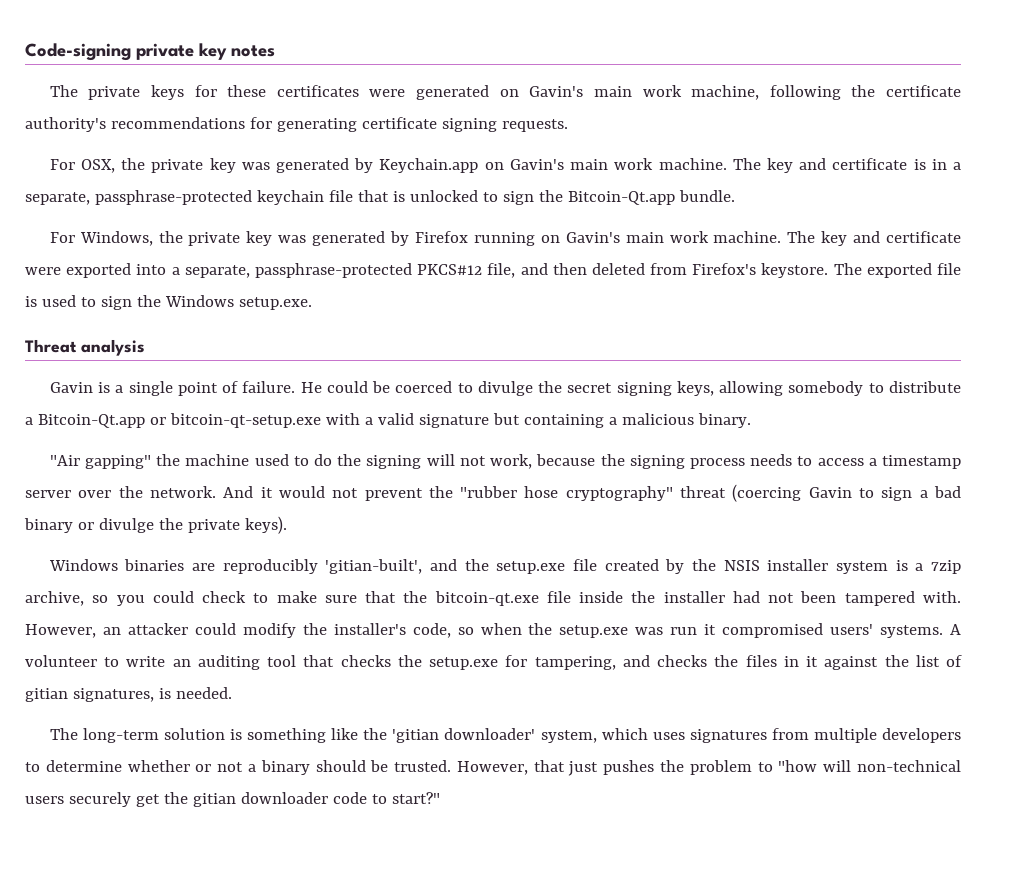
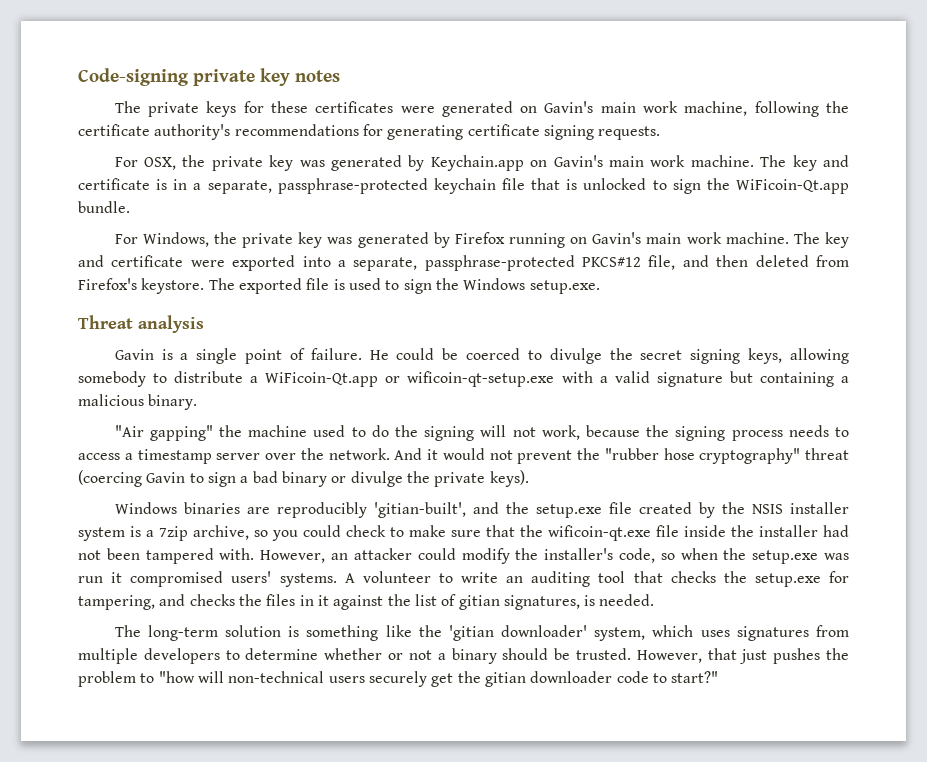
[567,191,675,205] Bitcoin-Qt.app -> [736,179,849,194] WiFicoin-Qt.app
[37,413,321,428] Bitcoin-Qt.app or bitcoin-qt-setup.exe -> [265,371,555,387] WiFicoin-Qt.app or wificoin-qt-setup.exe
[434,591,539,606] bitcoin-qt.exe -> [548,525,651,541] wificoin-qt.exe

